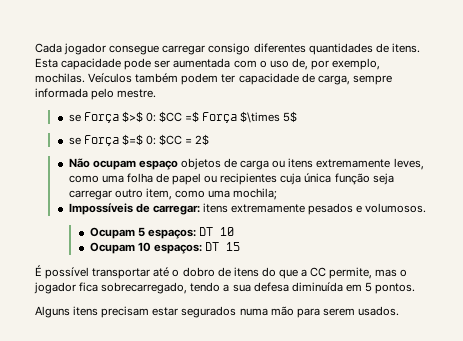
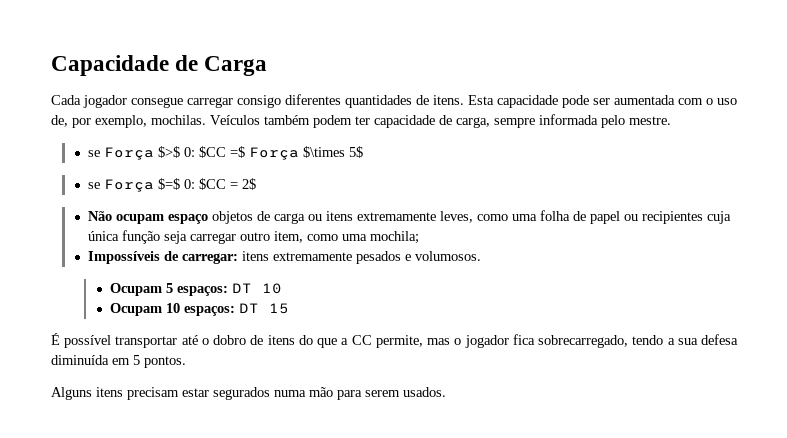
(35, 48) none -> [51,55,268,76] Capacidade de Carga //

